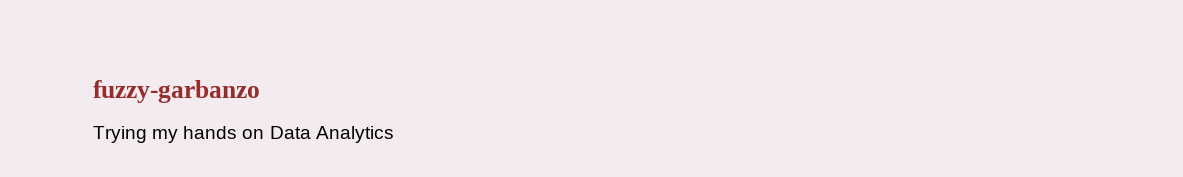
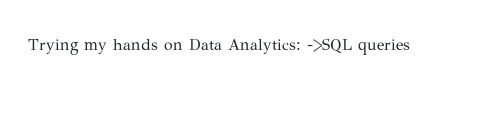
[93,80,260,103] fuzzy-garbanzo // -> (28, 47) none
[315,126,394,143] Analytics -> [227,38,410,55] Analytics: ->SQL queries

